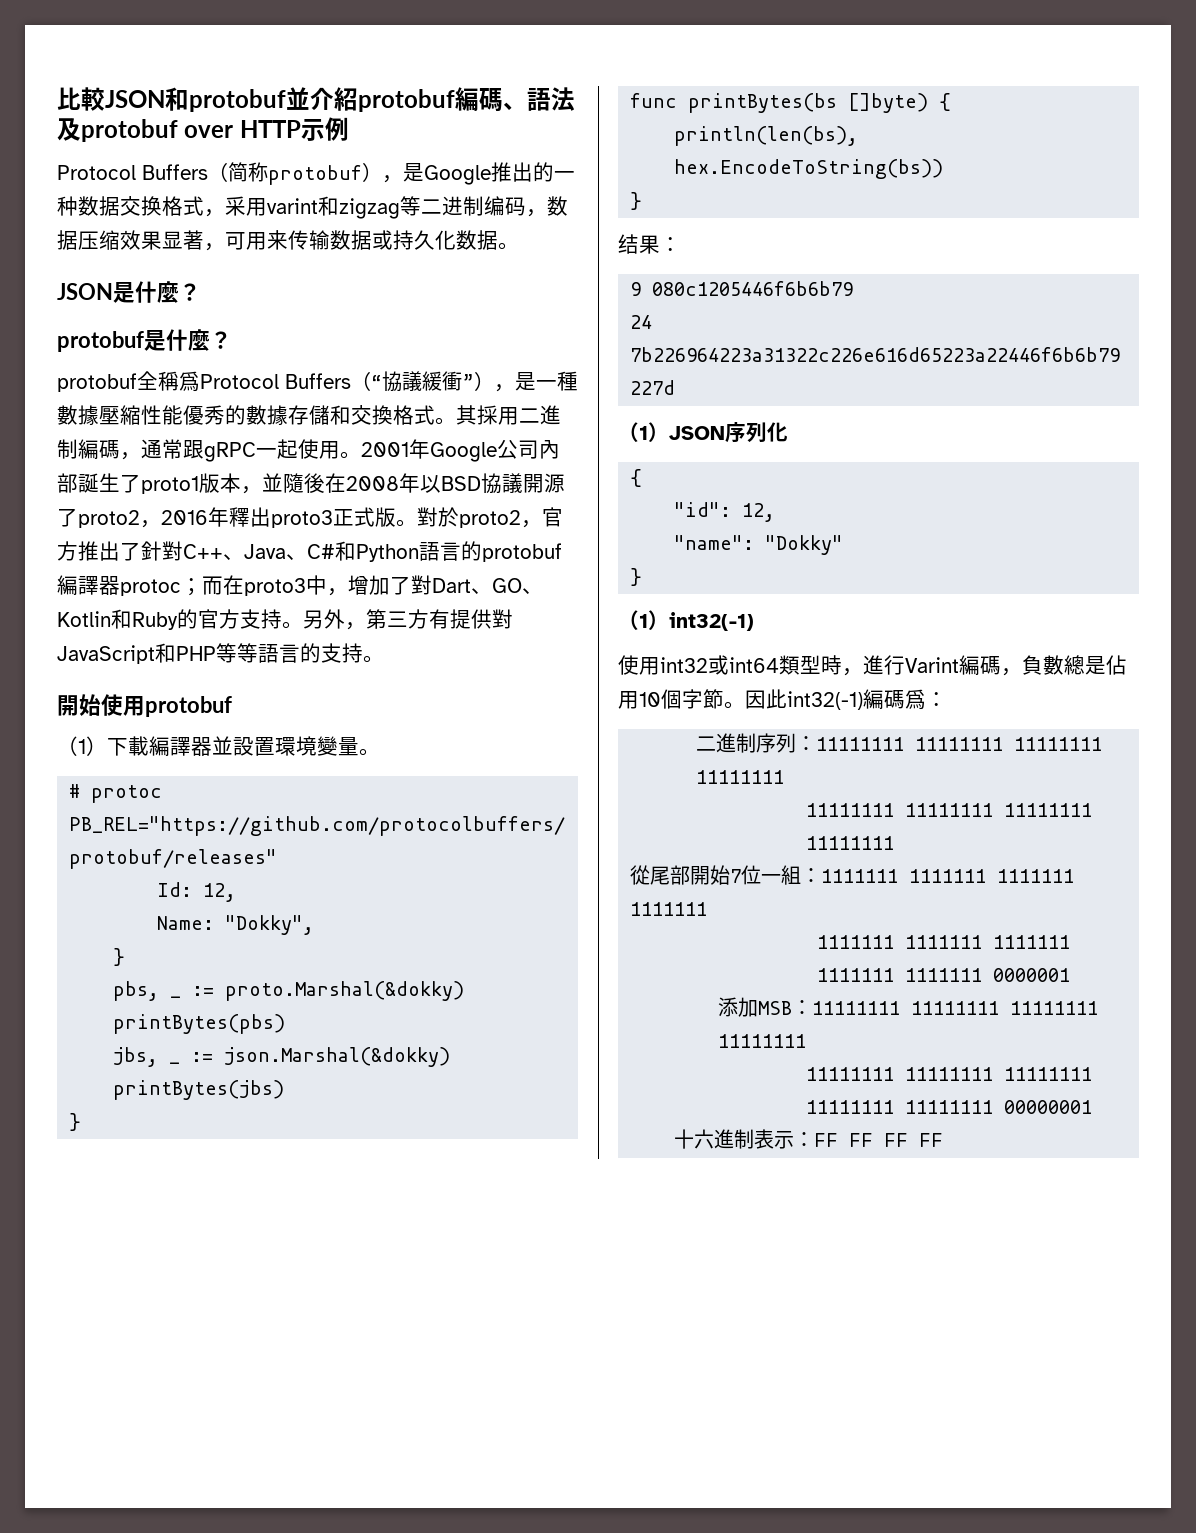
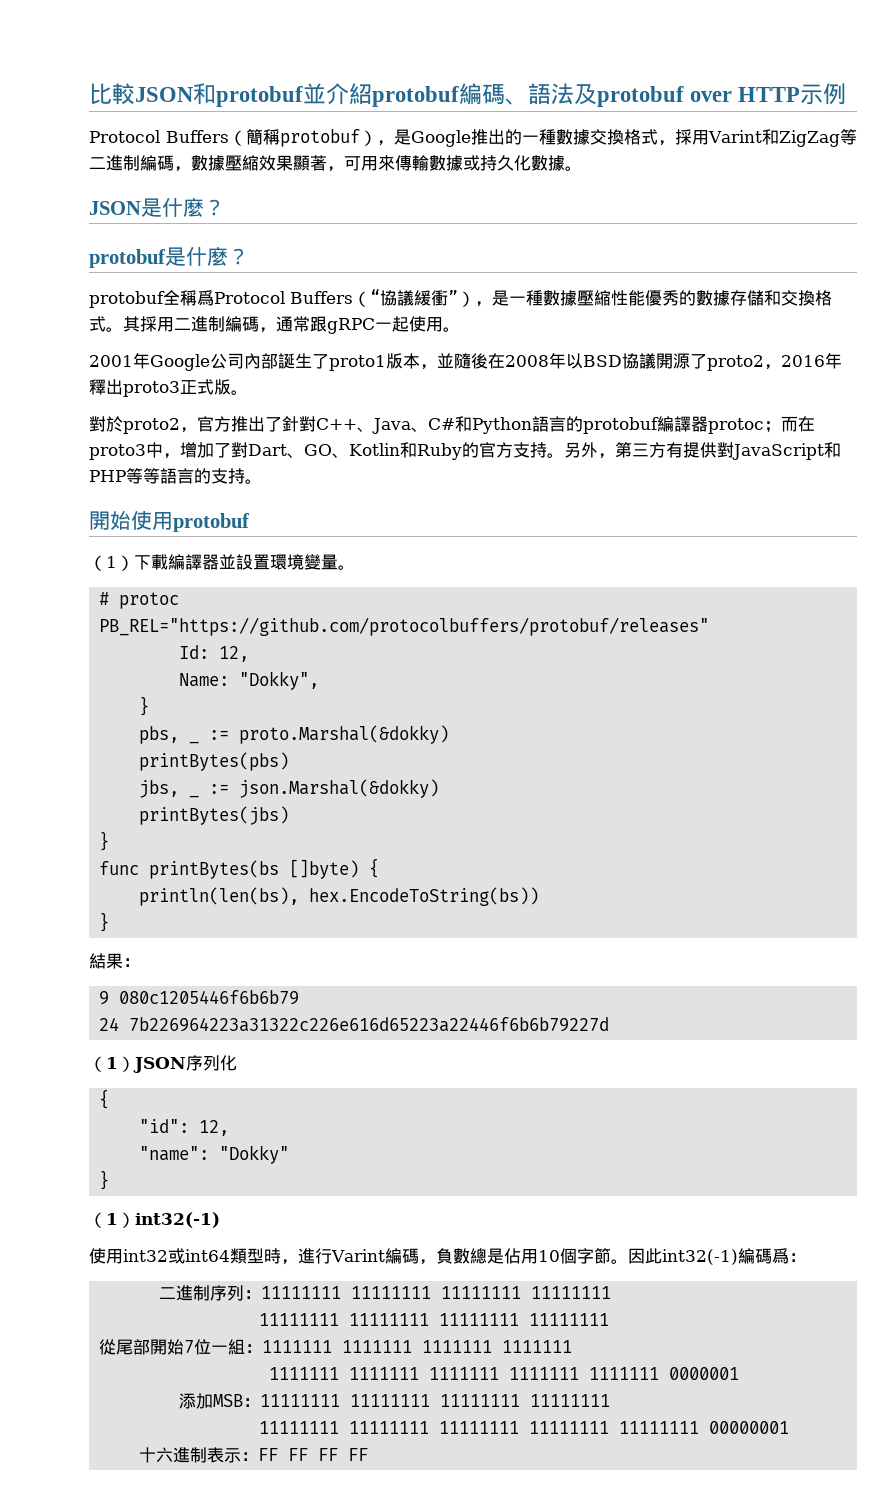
[228,162,268,182] 简称 -> [246,129,281,145] 簡稱
[57,196,568,219] [57,230,372,251] 种数据交换格式，采用varint和zigzag等二进制编码，数据压缩效果显著，可用来传输数据 -> [539,129,857,147] [89,155,463,172] 種數據交換格式，採用Varint和ZigZag等二進制編碼，數據壓縮效果顯著，可用來傳輸數據
[456,230,498,250] 数据 -> [531,155,565,171] 數據
(361, 455) none -> (460, 329) //
(417, 523) none -> (248, 392) //
[618,234,639,254] 结 -> [89,953,106,969] 結

